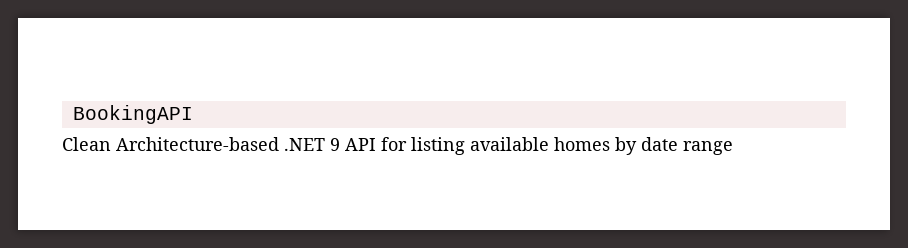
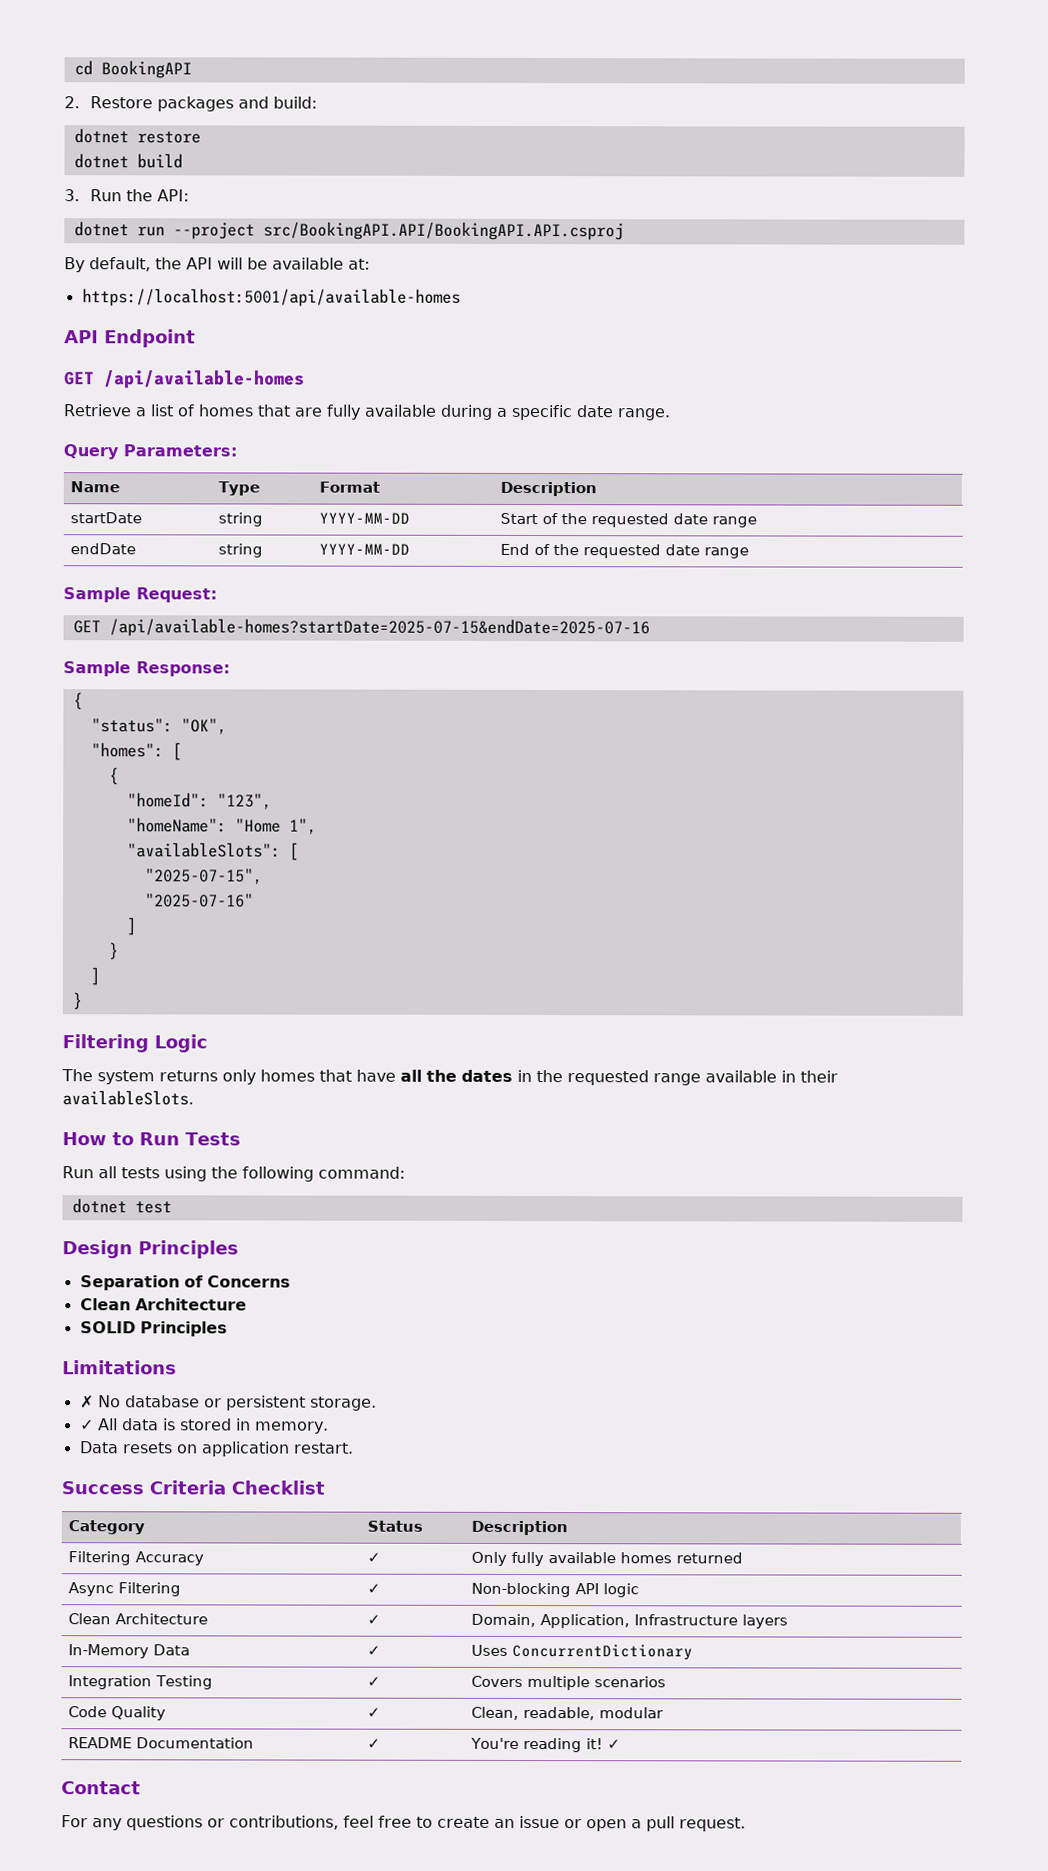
(72, 114) none -> [73,60,93,76] cd
[62,137,733,155] Clean Architecture-based .NET 9 API for listing available homes by date range -> [64,96,318,112] [73,128,201,144] [73,153,183,169] [64,189,190,202] [73,221,624,241] [64,257,370,273] [81,288,461,307] [64,329,196,348] [64,370,305,389] [63,404,671,421] [63,444,237,460] [69,481,120,493] [217,481,260,496] [318,481,380,493] [499,481,597,497] [69,512,142,524] [217,512,263,527] [318,512,410,524] [499,512,757,528] [69,543,136,555] [217,543,263,558] [318,543,410,555] [499,543,749,559] [63,587,217,603] [72,618,650,638] [63,661,230,677] [72,692,83,710] [90,718,227,735] [90,742,182,761] [108,767,119,785] [126,792,272,810] [126,817,317,835] [126,842,299,861] [144,868,263,885] [144,893,254,908] [125,917,137,936] [107,942,118,960] [89,967,100,986] [71,992,82,1010] [62,1034,208,1053] [61,1069,838,1086] [62,1090,194,1106] [62,1132,241,1146] [62,1166,405,1182] [71,1198,172,1214] [62,1240,239,1259] [79,1275,291,1291] [79,1298,247,1311] [79,1321,228,1337] [62,1360,177,1375] [79,1395,377,1411] [79,1418,329,1434] [79,1441,354,1457] [61,1480,325,1495] [67,1520,145,1535] [366,1520,423,1532] [470,1520,568,1536] [67,1551,204,1566] [366,1552,381,1563] [470,1551,743,1567] [67,1582,181,1597] [366,1583,381,1594] [470,1582,639,1598] [67,1613,208,1625] [366,1614,381,1625] [470,1613,788,1629] [67,1644,190,1659] [366,1645,381,1656] [470,1643,693,1661] [67,1675,213,1690] [366,1676,381,1687] [470,1675,666,1691] [67,1706,166,1721] [366,1707,381,1718] [470,1706,664,1721] [67,1737,254,1749] [366,1738,381,1749] [469,1737,621,1753] [61,1781,141,1795] [61,1815,746,1832] 2. Restore packages and build: // dotnet restore // dotnet build // 3. Run the API: // dotnet run --project src/BookingAPI.API/BookingAPI.API.csproj // By default, the API will be available at: // https://localhost:5001/api/available-homes // API Endpoint // GET /api/available-homes // Retrieve a list of homes that are fully available during a specific date range. // Query Parameters: // Name | Type | Format | Description // startDate | string | YYYY-MM-DD | Start of the requested date range // endDate | string | YYYY-MM-DD | End of the requested date range // Sample Request: // GET /api/available-homes?startDate=2025-07-15&endDate=2025-07-16 // Sample Response: // { // "status": "OK", // "homes": [ // { // "homeId": "123", // "homeName": "Home 1", // "availableSlots": [ // "2025-07-15", // "2025-07-16" // ] // } // ] // } // Filtering Logic // The system returns only homes that have all the dates in the requested range available in their availableSlots. // How to Run Tests // Run all tests using the following command: // dotnet test // Design Principles // Separation of Concerns // Clean Architecture // SOLID Principles // Limitations // ✗ No database or persistent storage. // ✓ All data is stored in memory. // Data resets on application restart. // Success Criteria Checklist // Category | Status | Description // Filtering Accuracy | ✓ | Only fully available homes returned // Async Filtering | ✓ | Non-blocking API logic // Clean Architecture | ✓ | Domain, Application, Infrastructure layers // In-Memory Data | ✓ | Uses ConcurrentDictionary // Integration Testing | ✓ | Covers multiple scenarios // Code Quality | ✓ | Clean, readable, modular // README Documentation | ✓ | You're reading it! ✓ // Contact // For any questions or contributions, feel free to create an issue or open a pull request.

